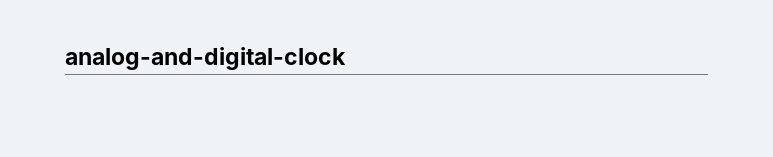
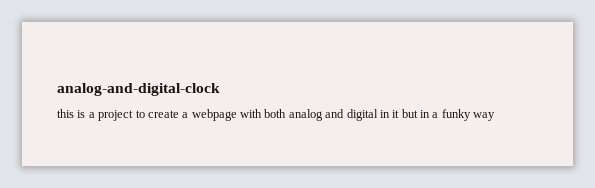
(346, 58) none -> [57,109,496,121] // this is a project to create a webpage with both analog and digital in it but in a funky way

